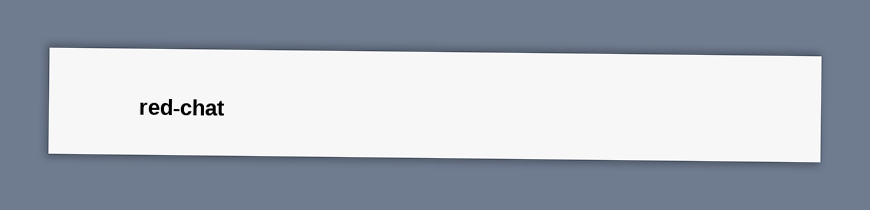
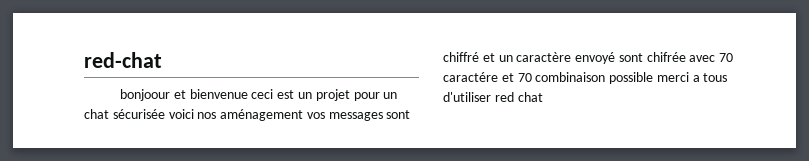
(226, 107) none -> [120,89,398,101] [84,109,411,121] [443,52,734,64] [443,72,728,84] [443,92,543,102] // bonjoour et bienvenue ceci est un projet pour un chat sécurisée voici nos aménagement vos messages sont chiffré et un caractère envoyé sont chifrée avec 70 caractére et 70 combinaison possible merci a tous d'utiliser red chat

